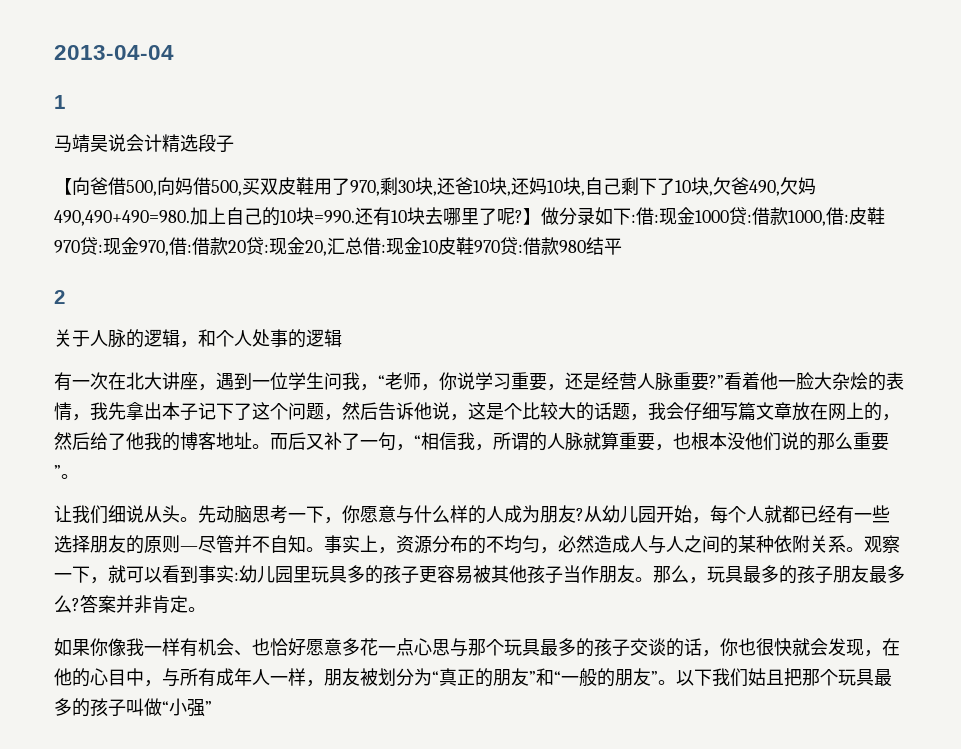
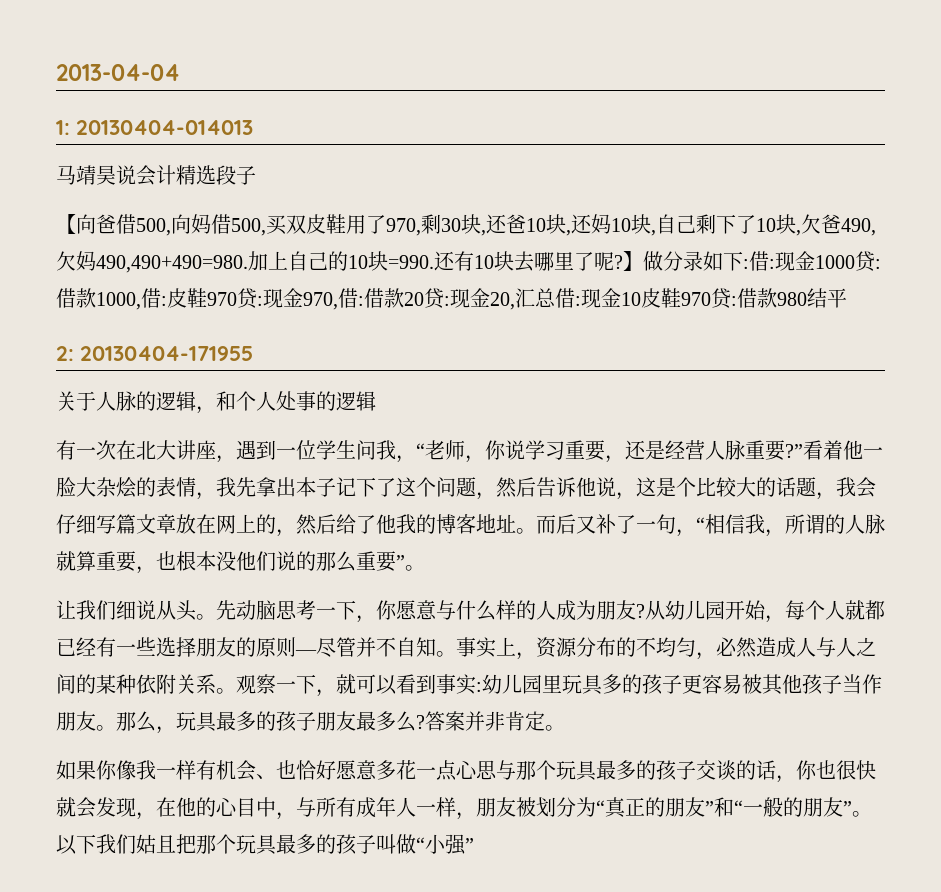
[54,95,65,109] 1 -> [56,120,253,135] 1: 20130404-014013
[54,290,65,304] 2 -> [56,346,253,361] 2: 20130404-171955

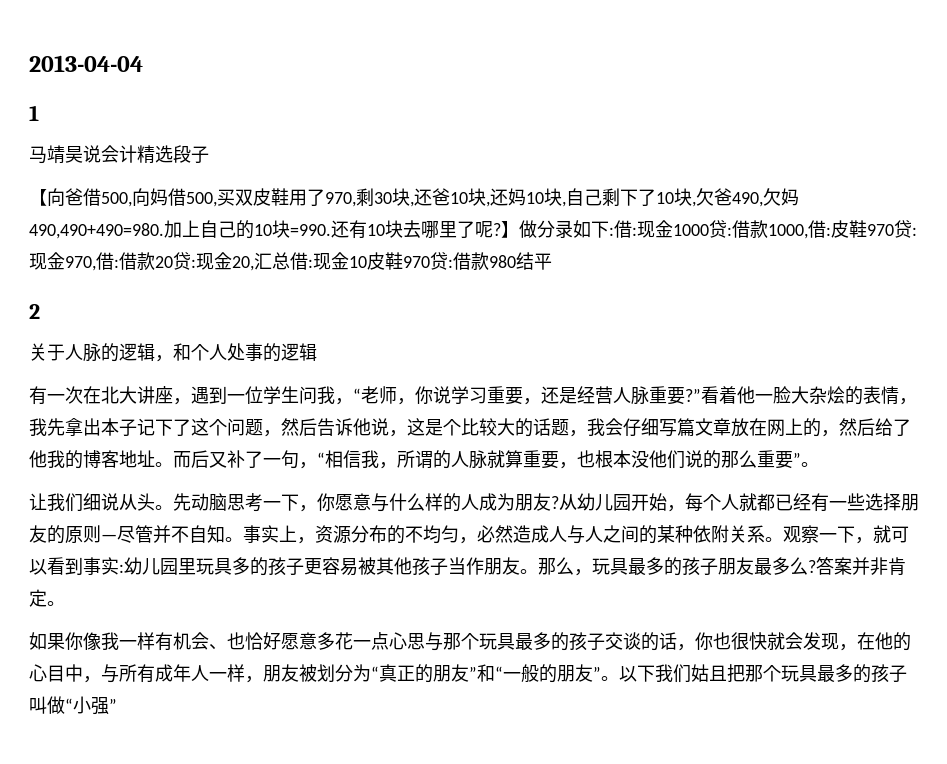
[56,120,253,135] 1: 20130404-014013 -> [29,105,39,121] 1
[56,346,253,361] 2: 20130404-171955 -> [29,304,40,319] 2

